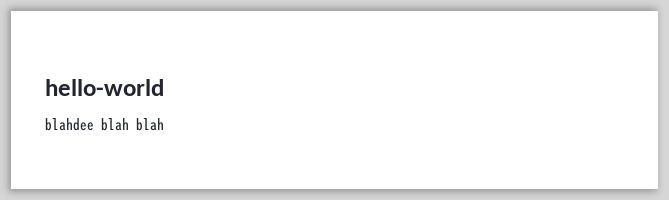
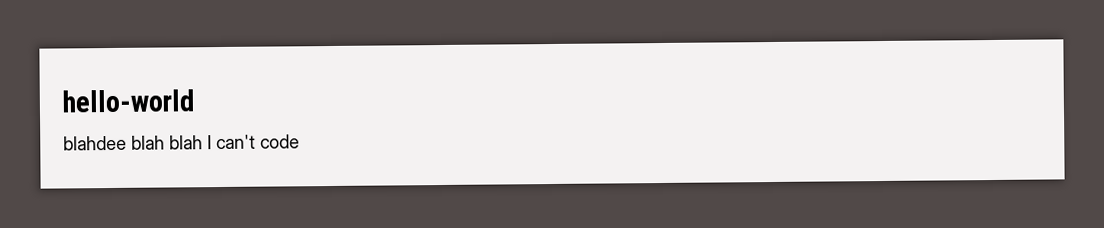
(164, 124) none -> [207,134,300,150] I can't code

